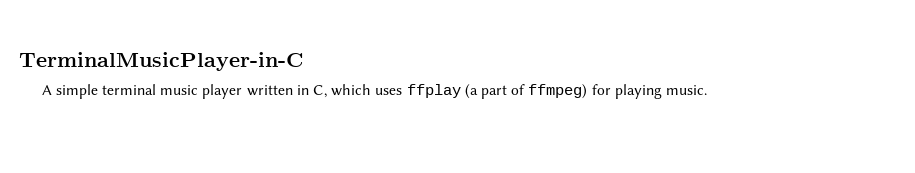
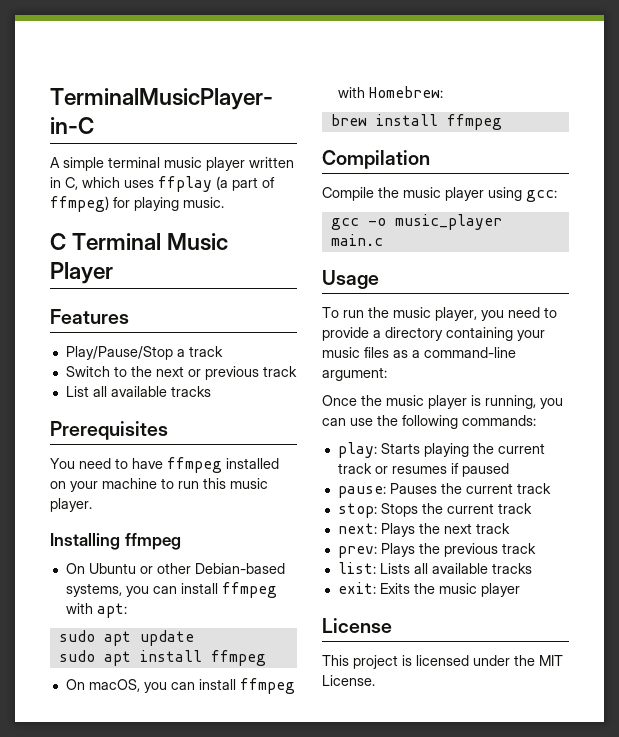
(707, 90) none -> [50,233,229,251] [50,262,113,284] [50,309,129,324] [65,346,223,360] [65,366,297,380] [65,386,211,397] [50,421,168,440] [50,457,279,473] [50,478,268,492] [50,498,92,512] [50,533,181,550] [65,563,285,574] [65,582,277,598] [65,603,127,618] [58,630,194,646] [58,650,266,666] [65,678,295,694] [337,86,443,98] [330,114,502,130] [322,150,430,169] [322,187,557,202] [330,214,502,230] [330,234,383,246] [322,270,379,289] [322,307,557,321] [322,327,545,341] [322,347,516,358] [322,367,387,381] [322,395,563,409] [322,415,536,429] [337,442,545,458] [337,463,509,477] [337,483,551,498] [337,503,532,518] [337,523,510,537] [337,543,536,558] [337,562,532,574] [337,582,520,597] [322,618,392,633] [322,655,563,669] [322,675,375,686] // C Terminal Music Player // Features // Play/Pause/Stop a track // Switch to the next or previous track // List all available tracks // Prerequisites // You need to have ffmpeg installed on your machine to run this music player. // Installing ffmpeg // On Ubuntu or other Debian-based systems, you can install ffmpeg with apt: // sudo apt update // sudo apt install ffmpeg // On macOS, you can install ffmpeg with Homebrew: // brew install ffmpeg // Compilation // Compile the music player using gcc: // gcc -o music_player main.c // Usage // To run the music player, you need to provide a directory containing your music files as a command-line argument: // Once the music player is running, you can use the following commands: // play: Starts playing the current track or resumes if paused // pause: Pauses the current track // stop: Stops the current track // next: Plays the next track // prev: Plays the previous track // list: Lists all available tracks // exit: Exits the music player // License // This project is licensed under the MIT License.

